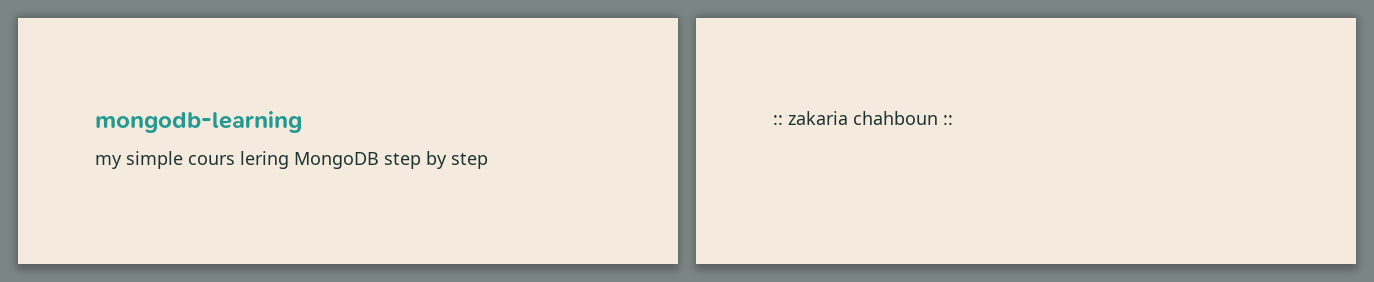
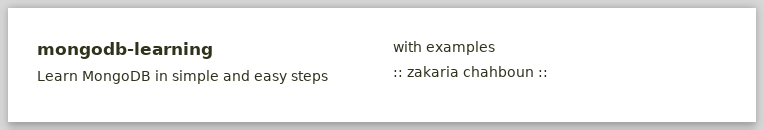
[95,151,488,169] my simple cours lering MongoDB step by step -> [37,70,328,84] [393,41,495,55] Learn MongoDB in simple and easy steps with examples

